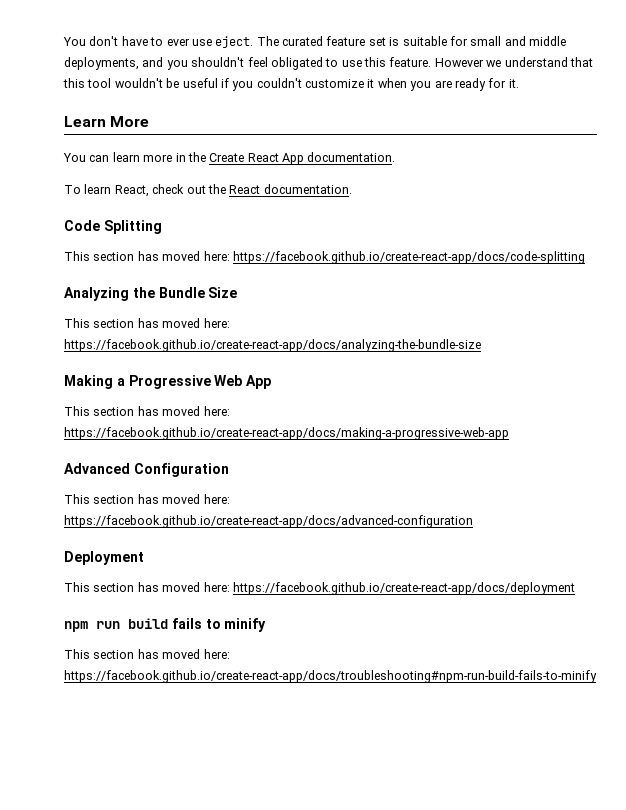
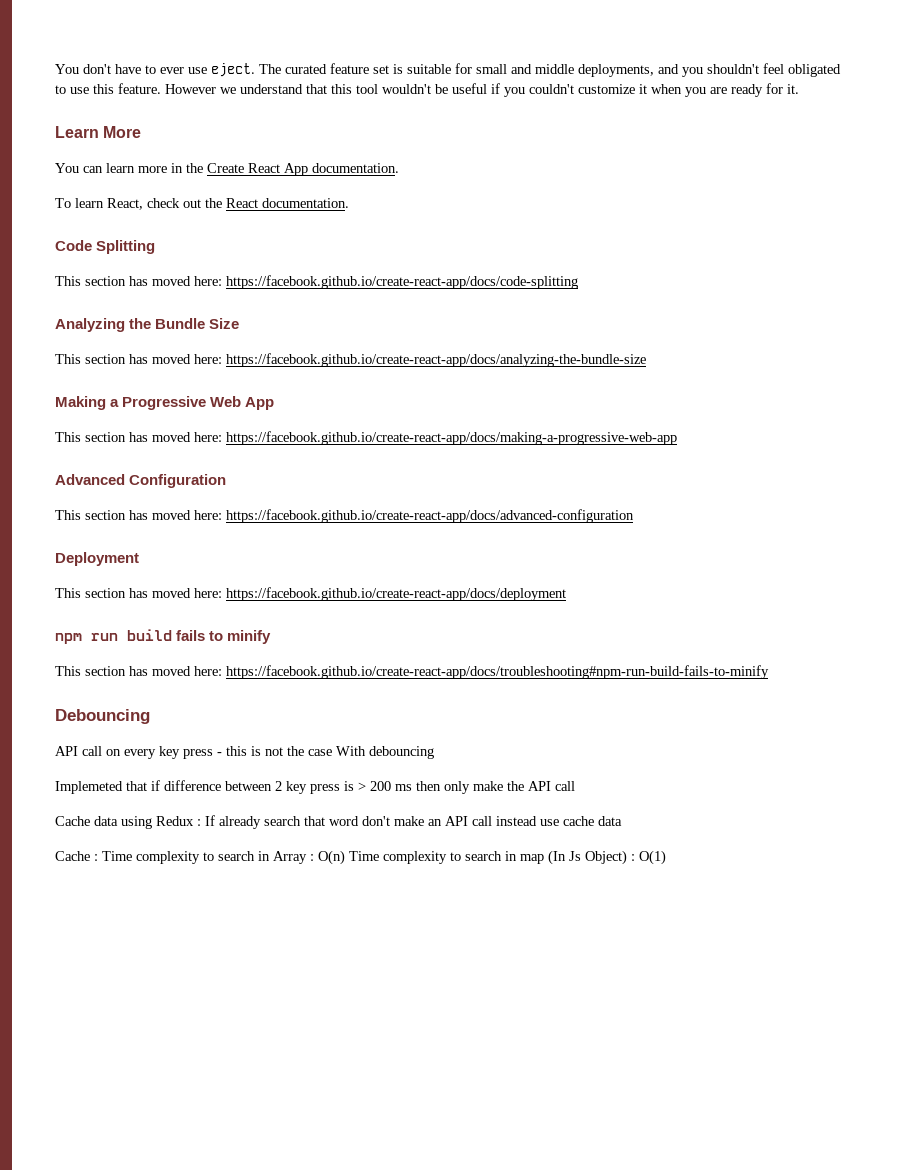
(597, 676) none -> [55,709,150,724] [55,746,434,759] [55,780,575,794] [55,815,622,829] [55,850,666,865] // Debouncing // API call on every key press - this is not the case With debouncing // Implemeted that if difference between 2 key press is > 200 ms then only make the API call // Cache data using Redux : If already search that word don't make an API call instead use cache data // Cache : Time complexity to search in Array : O(n) Time complexity to search in map (In Js Object) : O(1)

